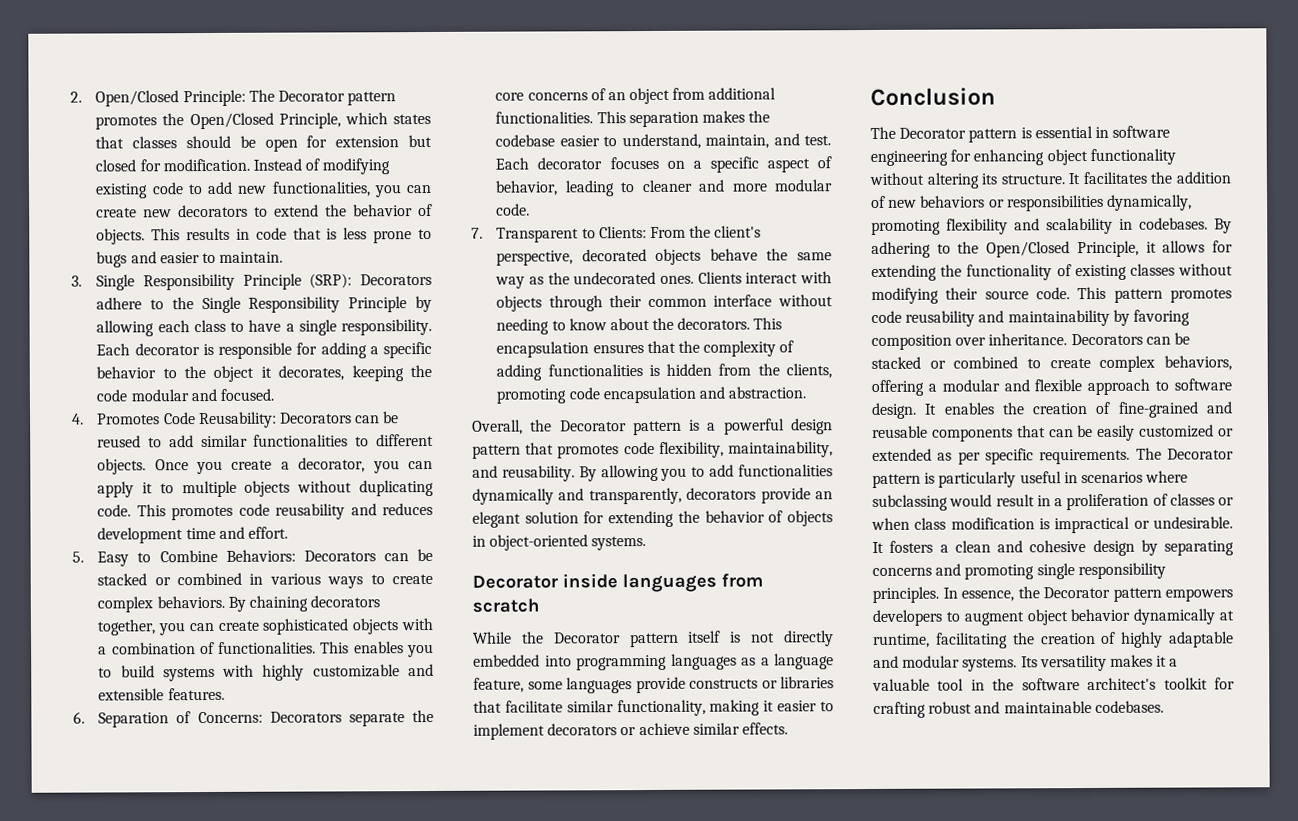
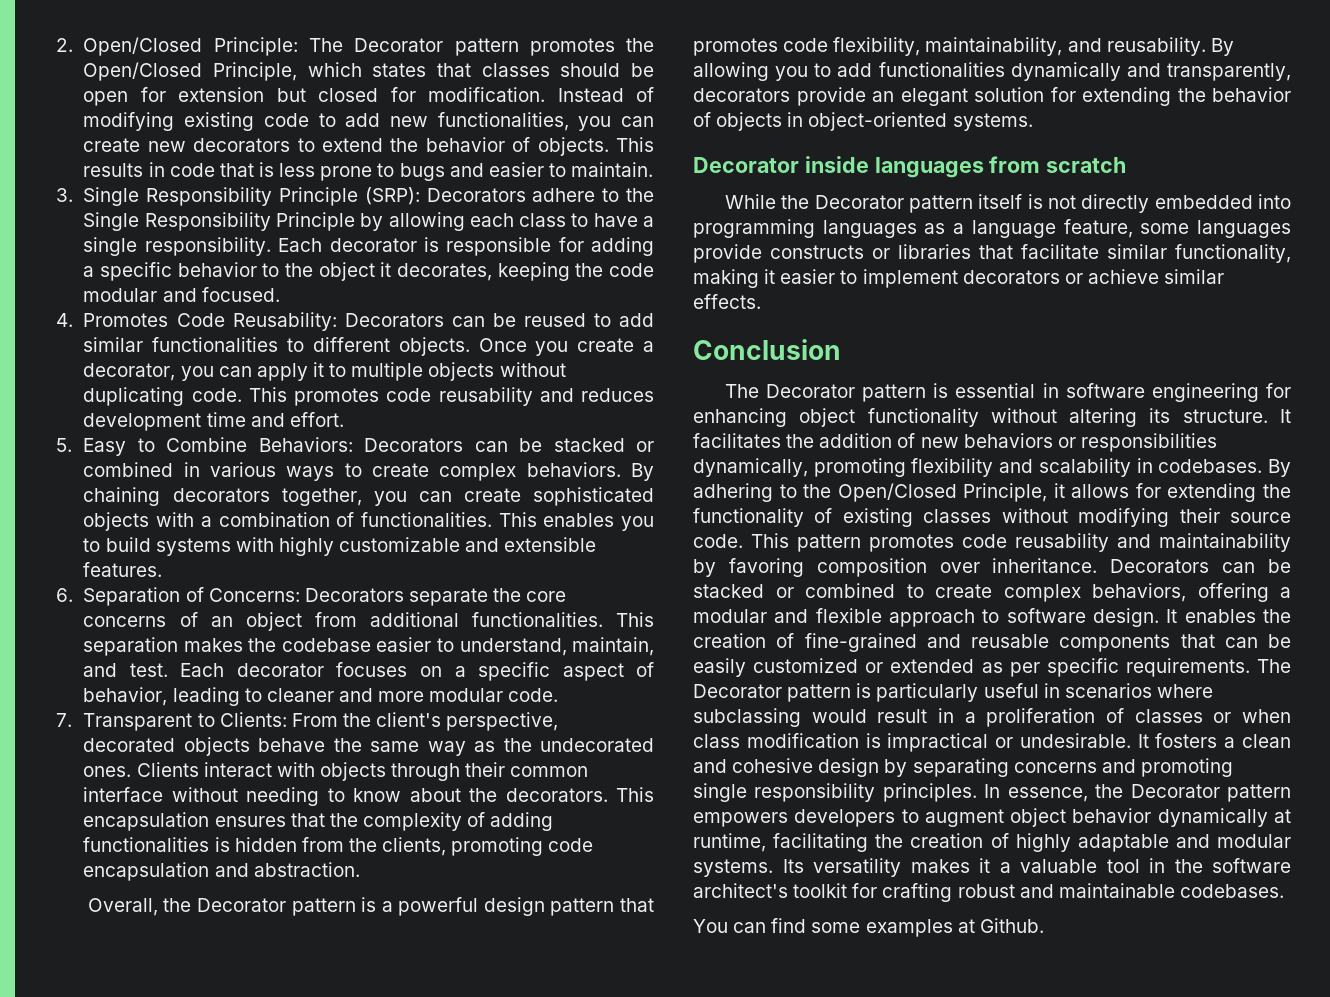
(1164, 706) none -> [693,918,1044,937] // You can find some examples at Github.

